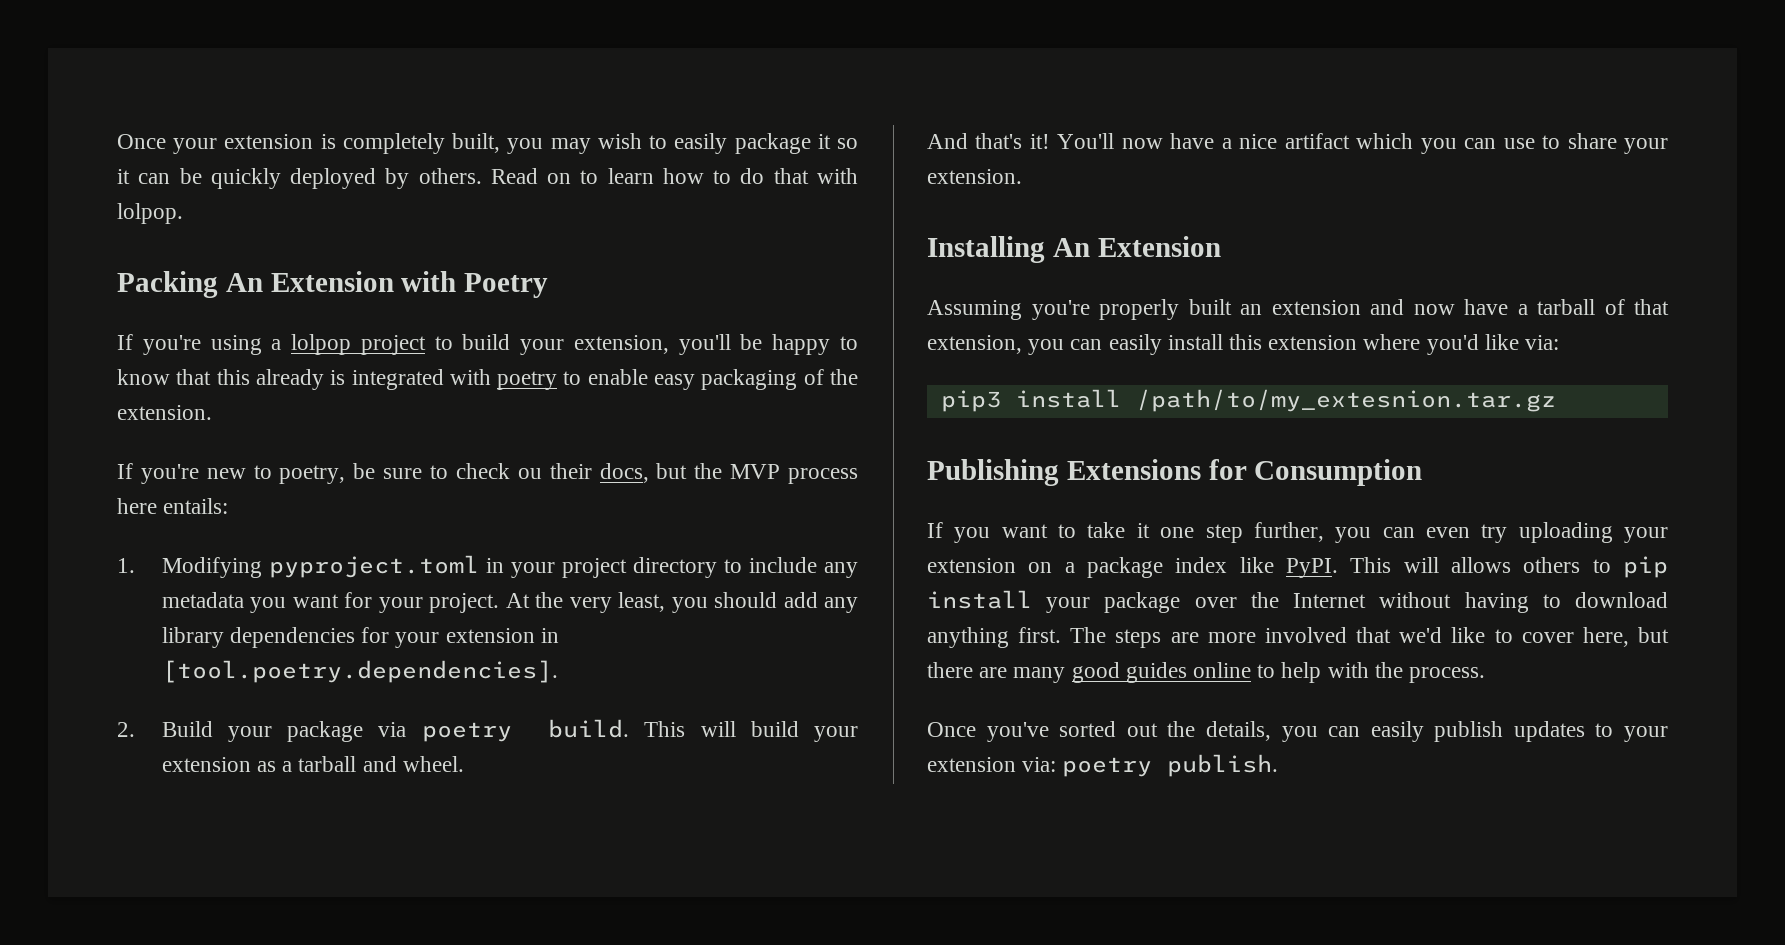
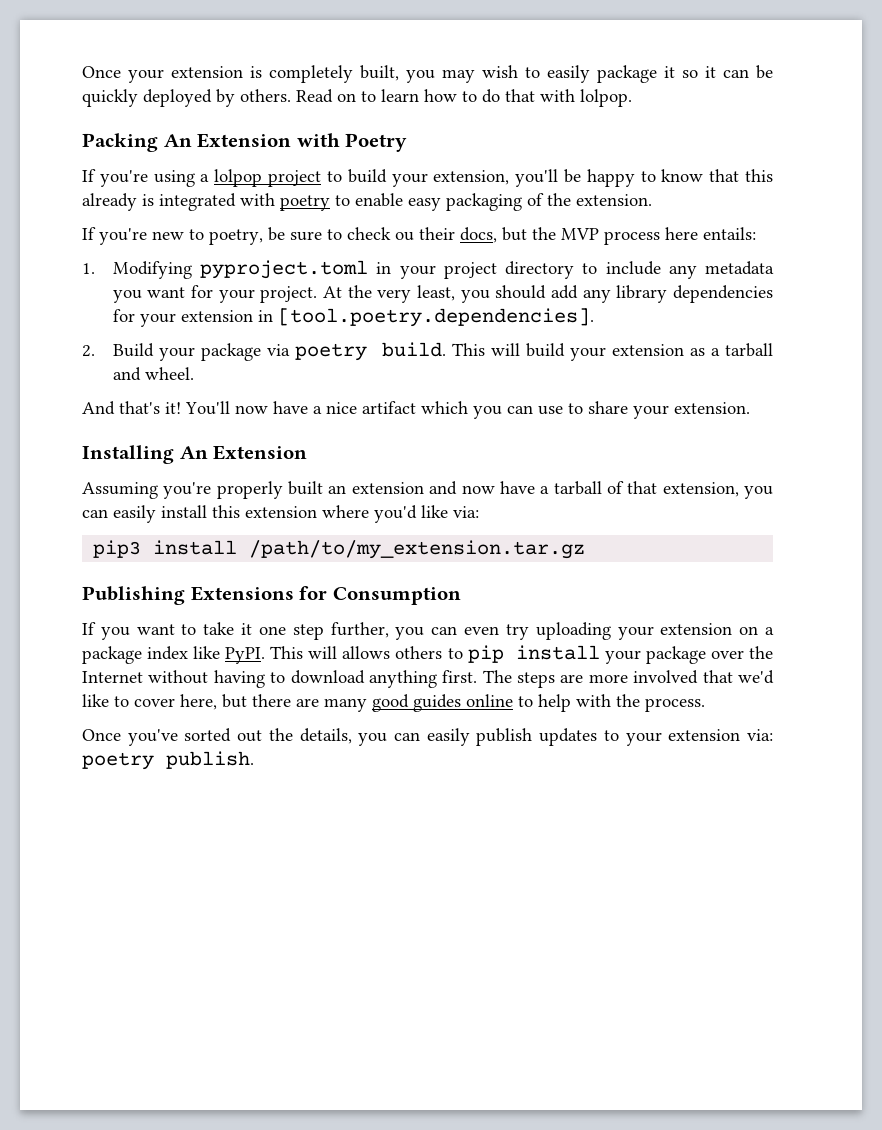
[1135,389,1556,412] /path/to/my_extesnion.tar.gz -> [249,540,586,559] /path/to/my_extension.tar.gz

